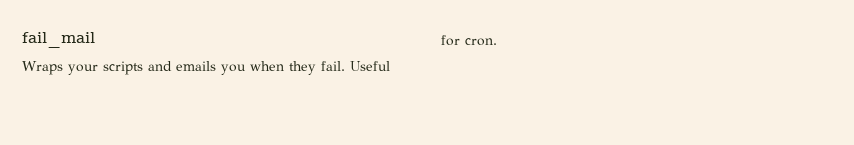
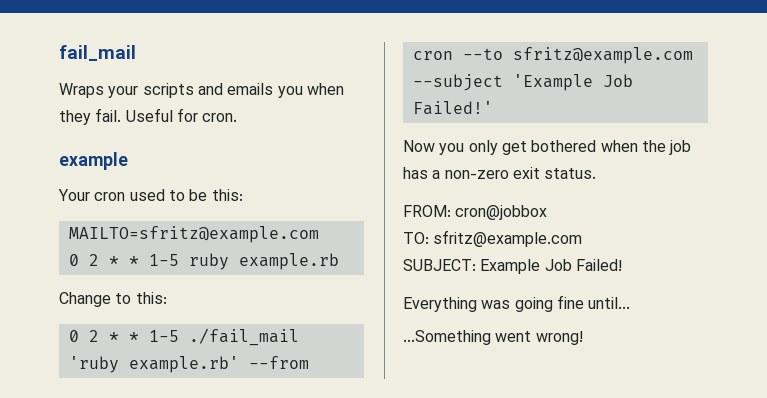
(497, 42) none -> [59,152,128,170] [58,189,243,201] [68,226,319,243] [68,253,339,270] [59,292,167,307] [68,328,299,346] [68,356,309,373] [412,47,693,64] [412,74,633,91] [412,101,493,115] [403,140,692,155] [403,167,597,179] [403,205,548,220] [403,230,583,247] [403,259,622,274] [403,295,631,312] [403,330,583,345] // example // Your cron used to be this: // MAILTO=sfritz@example.com // 0 2 * * 1-5 ruby example.rb // Change to this: // 0 2 * * 1-5 ./fail_mail 'ruby example.rb' --from cron --to sfritz@example.com --subject 'Example Job Failed!' // Now you only get bothered when the job has a non-zero exit status. // FROM: cron@jobbox // TO: sfritz@example.com // SUBJECT: Example Job Failed! // Everything was going fine until... // ...Something went wrong!

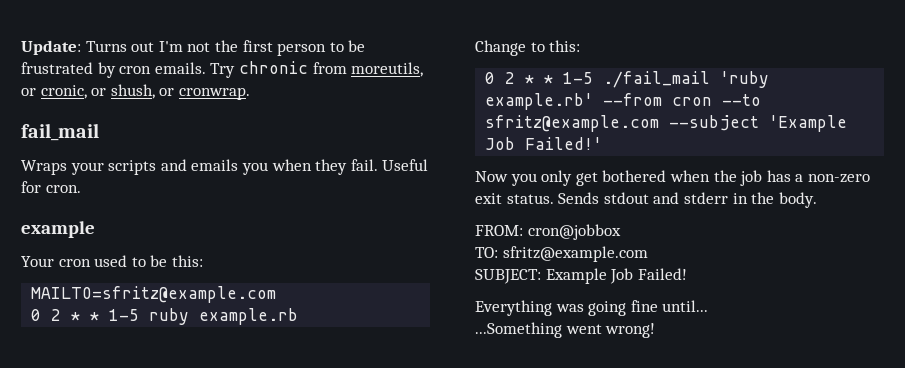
(59, 53) none -> [21,40,366,56] [21,61,424,78] [21,84,250,100] Update: Turns out I'm not the first person to be frustrated by cron emails. Try chronic from moreutils, or cronic, or shush, or cronwrap. //
(597, 173) none -> [558,192,817,208] Sends stdout and stderr in the body.

